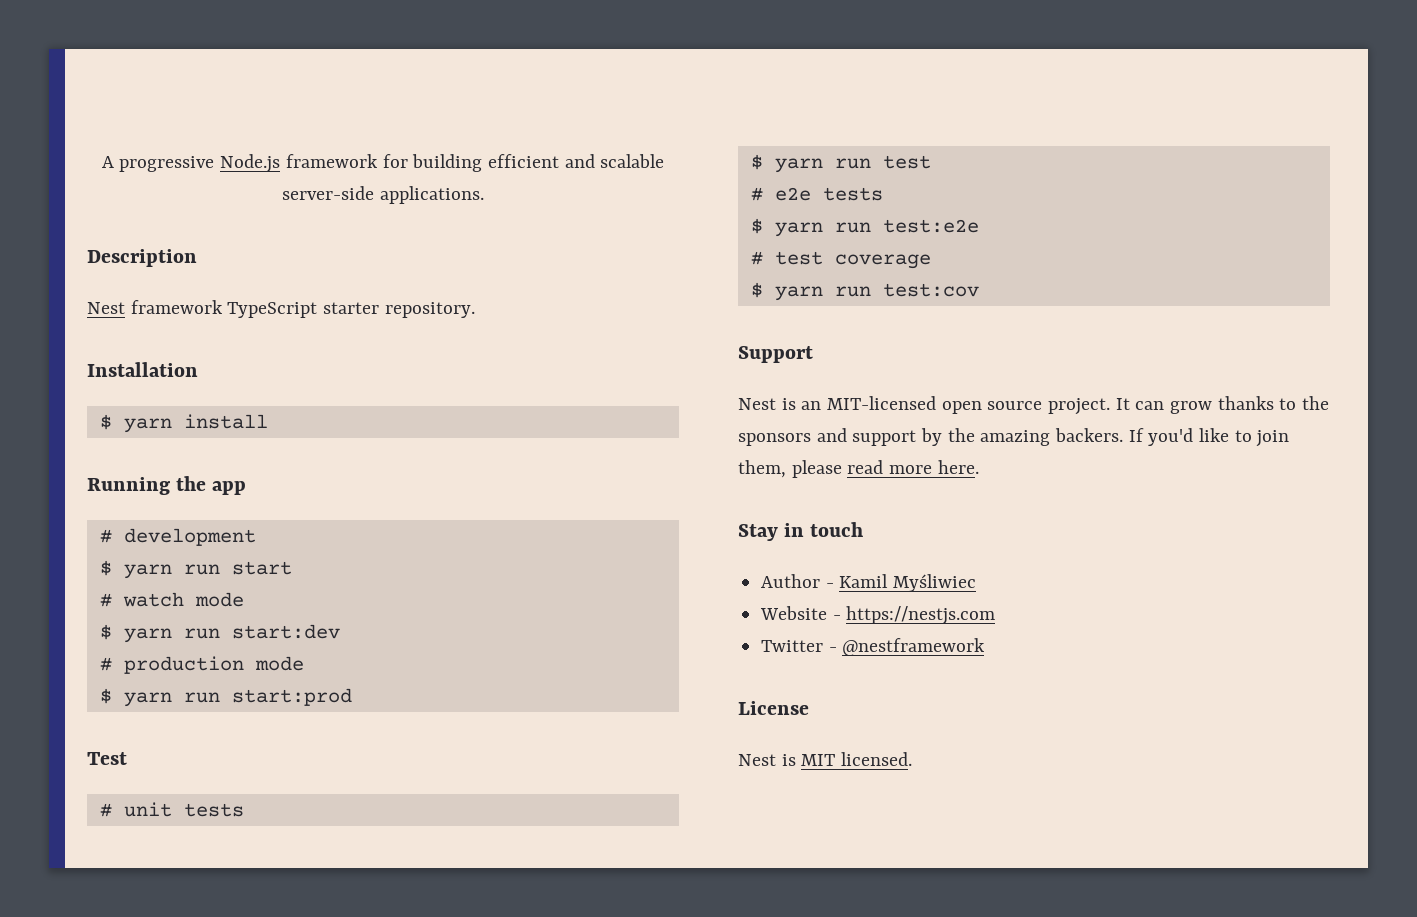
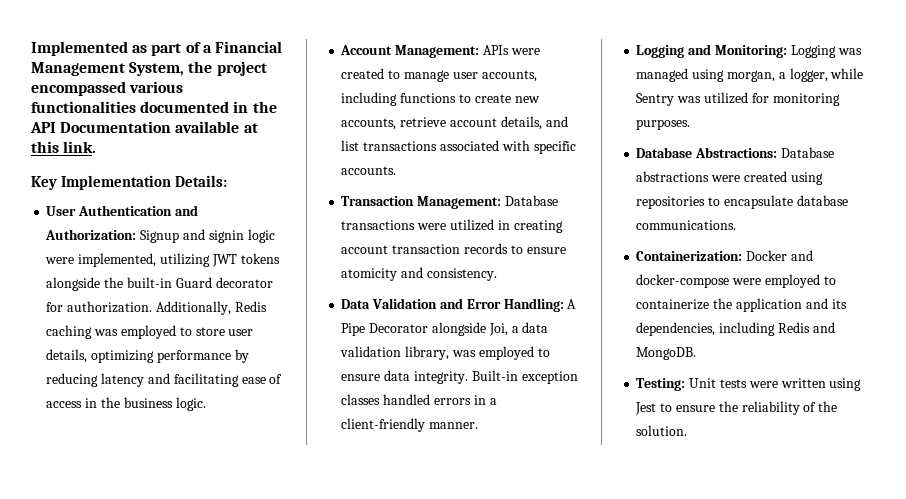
[101,154,665,173] [282,186,484,204] [87,249,197,267] [87,300,475,318] [87,362,198,377] [99,414,268,433] [87,476,247,495] [99,528,256,546] [99,560,292,579] [99,592,244,607] [99,624,340,643] [99,656,304,674] [99,688,352,707] [87,752,127,765] [99,802,244,817] [750,154,931,173] [750,187,883,201] [750,218,979,237] [750,251,931,269] [750,282,979,301] [738,346,813,363] [738,396,1330,415] [738,428,1290,447] [738,460,979,478] [738,522,864,541] [761,574,977,592] [760,606,996,625] [761,638,986,656] [738,701,809,715] [738,752,913,766] A progressive Node.js framework for building efficient and scalable server-side applications. // Description // Nest framework TypeScript starter repository. // Installation // $ yarn install // Running the app // # development // $ yarn run start // # watch mode // $ yarn run start:dev // # production mode // $ yarn run start:prod // Test // # unit tests // $ yarn run test // # e2e tests // $ yarn run test:e2e // # test coverage // $ yarn run test:cov // Support // Nest is an MIT-licensed open source project. It can grow thanks to the sponsors and support by the amazing backers. If you'd like to join them, please read more here. // Stay in touch // Author - Kamil Myśliwiec // Website - https://nestjs.com // Twitter - @nestframework // License // Nest is MIT licensed. -> [31,41,282,56] [31,61,267,76] [31,81,184,96] [31,101,277,113] [30,121,258,133] [31,141,97,153] [31,175,227,190] [46,205,198,216] [45,229,275,243] [45,253,280,267] [46,277,273,291] [46,301,267,315] [46,325,254,339] [46,349,249,363] [46,373,283,387] [46,397,206,411] [340,45,540,58] [341,68,537,82] [341,92,540,106] [341,116,568,130] [341,140,576,154] [341,166,397,175] [341,195,558,209] [341,219,563,233] [341,243,566,254] [341,267,497,281] [341,298,577,312] [341,322,549,336] [340,346,550,360] [341,370,578,384] [341,394,497,405] [341,418,479,432] [636,44,862,58] [636,68,864,82] [636,92,840,106] [636,119,691,130] [636,147,834,158] [636,171,823,185] [636,195,848,209] [636,220,737,230] [636,250,813,261] [636,274,836,288] [636,298,847,312] [636,322,835,336] [636,347,697,360] [636,378,862,391] [635,401,838,415] [636,425,688,436] Implemented as part of a Financial Management System, the project encompassed various functionalities documented in the API Documentation available at this link. // Key Implementation Details: // User Authentication and Authorization: Signup and signin logic were implemented, utilizing JWT tokens alongside the built-in Guard decorator for authorization. Additionally, Redis caching was employed to store user details, optimizing performance by reducing latency and facilitating ease of access in the business logic. // Account Management: APIs were created to manage user accounts, including functions to create new accounts, retrieve account details, and list transactions associated with specific accounts. // Transaction Management: Database transactions were utilized in creating account transaction records to ensure atomicity and consistency. // Data Validation and Error Handling: A Pipe Decorator alongside Joi, a data validation library, was employed to ensure data integrity. Built-in exception classes handled errors in a client-friendly manner. // Logging and Monitoring: Logging was managed using morgan, a logger, while Sentry was utilized for monitoring purposes. // Database Abstractions: Database abstractions were created using repositories to encapsulate database communications. // Containerization: Docker and docker-compose were employed to containerize the application and its dependencies, including Redis and MongoDB. // Testing: Unit tests were written using Jest to ensure the reliability of the solution.

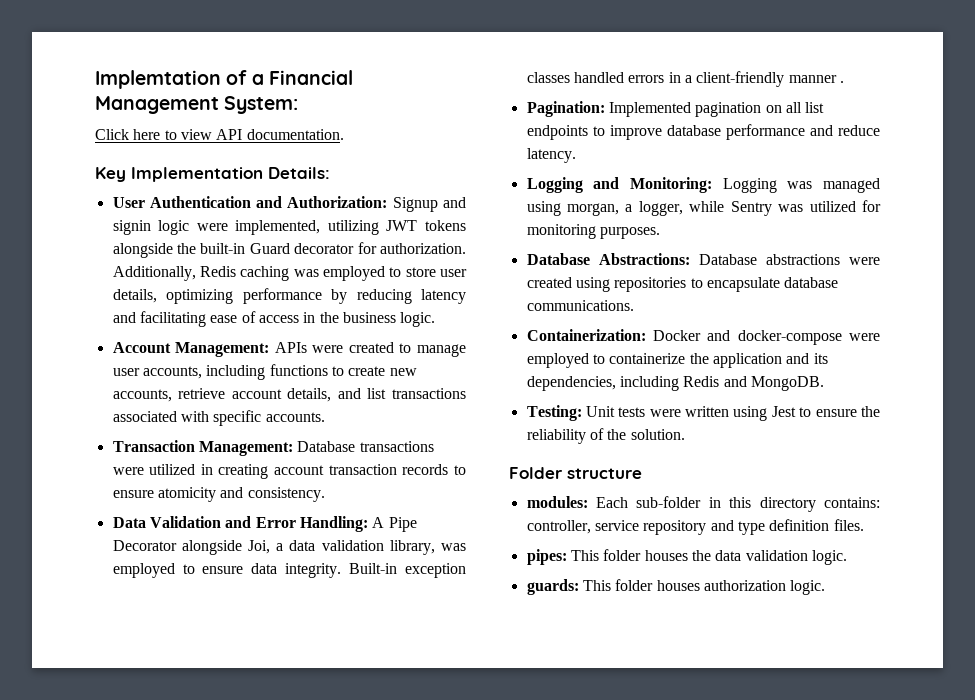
[31,41,182,56] Implemented as part -> [95,70,221,89] Implemtation
[129,61,267,76] [31,81,184,96] [31,101,277,113] [30,121,258,133] [31,141,97,153] System, the project encompassed various functionalities documented in the API Documentation available at this link. -> [224,96,299,114] [95,129,344,140] System: // Click here to view API documentation.
[429,422,479,429] manner. -> [788,75,844,83] [526,101,825,117] [526,124,880,140] [526,148,576,163] manner . // Pagination: Implemented pagination on all list endpoints to improve database performance and reduce latency.
(688, 430) none -> [509,467,642,479] [526,496,880,512] [526,519,864,535] [526,549,847,565] [526,579,826,595] // Folder structure // modules: Each sub-folder in this directory contains: controller, service repository and type definition files. // pipes: This folder houses the data validation logic. // guards: This folder houses authorization logic.

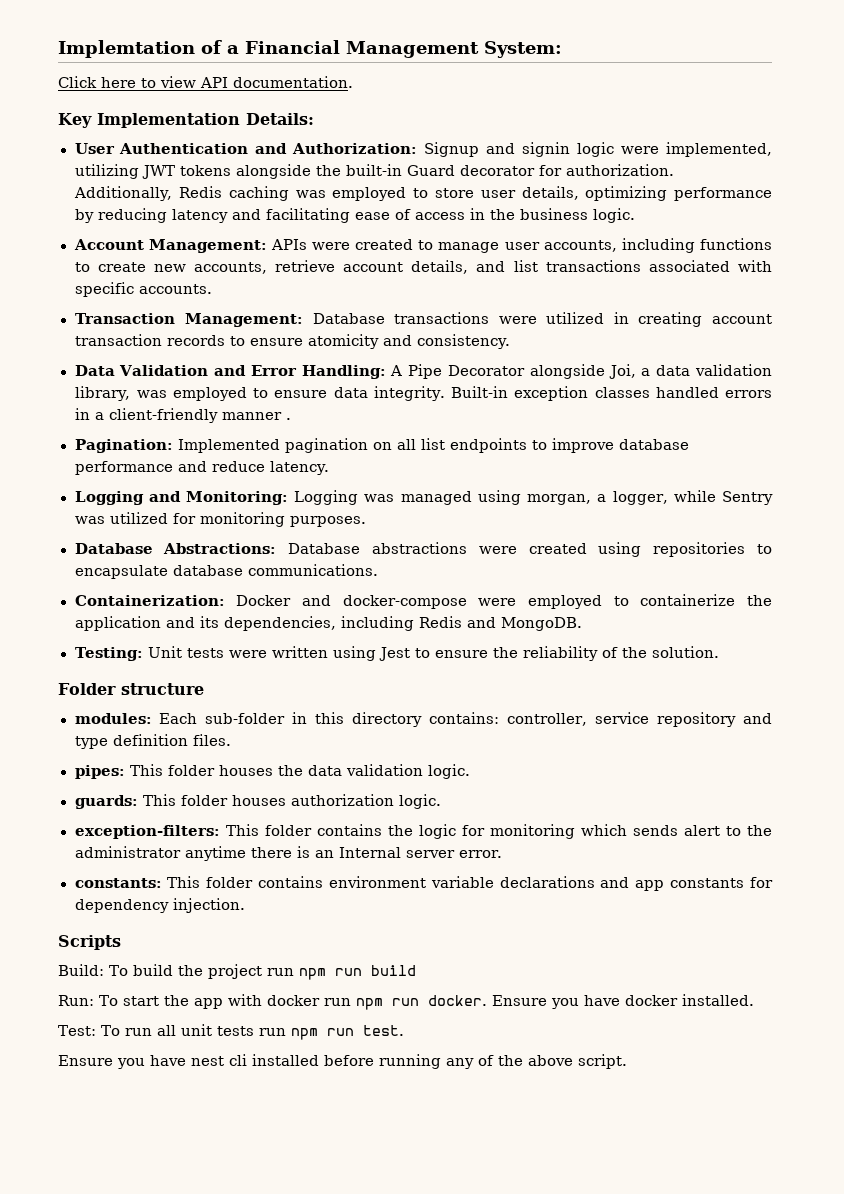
(826, 587) none -> [74,824,772,839] [74,846,503,861] [74,876,774,891] [74,898,245,913] [58,935,121,950] [58,964,416,980] [58,994,754,1010] [58,1024,404,1040] [58,1054,627,1069] // exception-filters: This folder contains the logic for monitoring which sends alert to the administrator anytime there is an Internal server error. // constants: This folder contains environment variable declarations and app constants for dependency injection. // Scripts // Build: To build the project run npm run build // Run: To start the app with docker run npm run docker. Ensure you have docker installed. // Test: To run all unit tests run npm run test. // Ensure you have nest cli installed before running any of the above script.

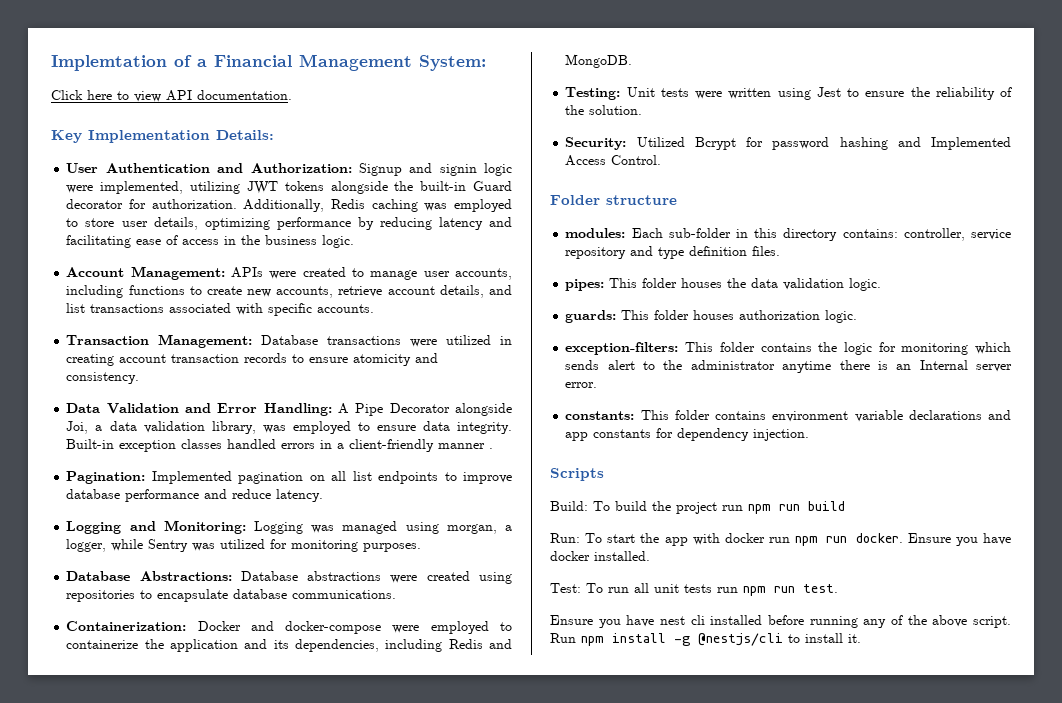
(720, 652) none -> [565,137,1011,150] [565,155,662,166] // Security: Utilized Bcrypt for password hashing and Implemented Access Control.
(627, 1061) none -> [550,633,861,646] Run npm install -g @nestjs/cli to install it.

